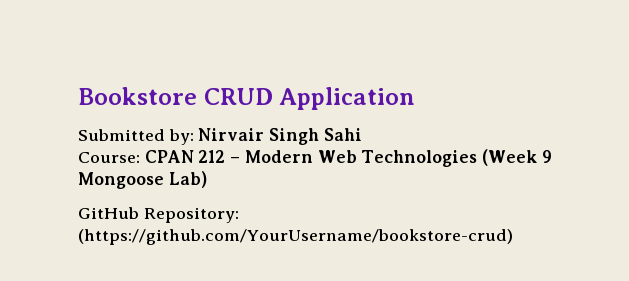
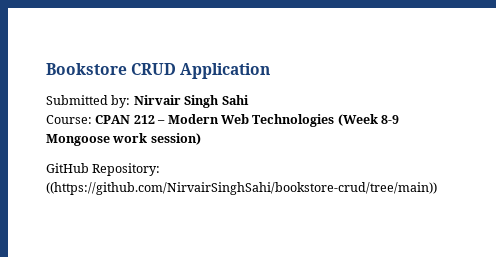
[541,150,552,163] [78,171,207,189] 9 Mongoose Lab) -> [381,115,399,124] [46,133,201,146] 8-9 Mongoose work session)
[78,229,513,245] (https://github.com/YourUsername/bookstore-crud) -> [46,182,437,195] ((https://github.com/NirvairSinghSahi/bookstore-crud/tree/main))

